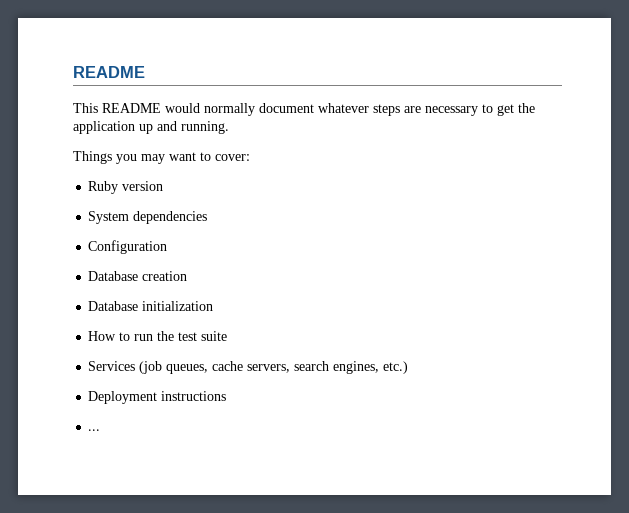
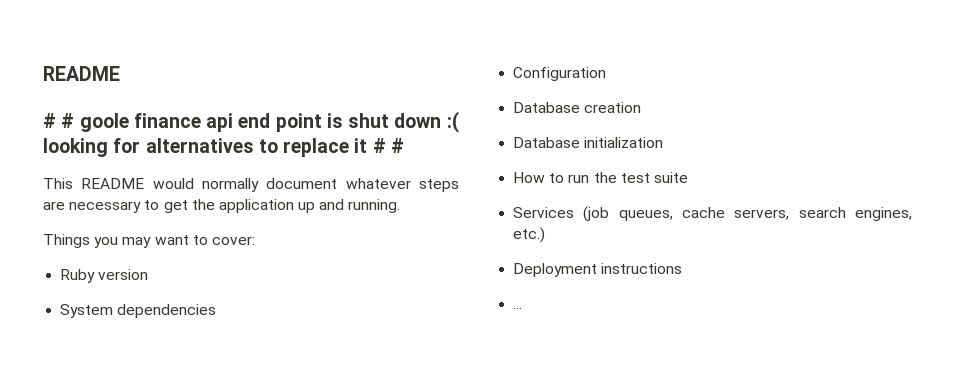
[73,66,145,78] README -> [43,66,120,81] [43,111,459,133] [43,138,404,157] README // # # goole finance api end point is shut down :( looking for alternatives to replace it # #

